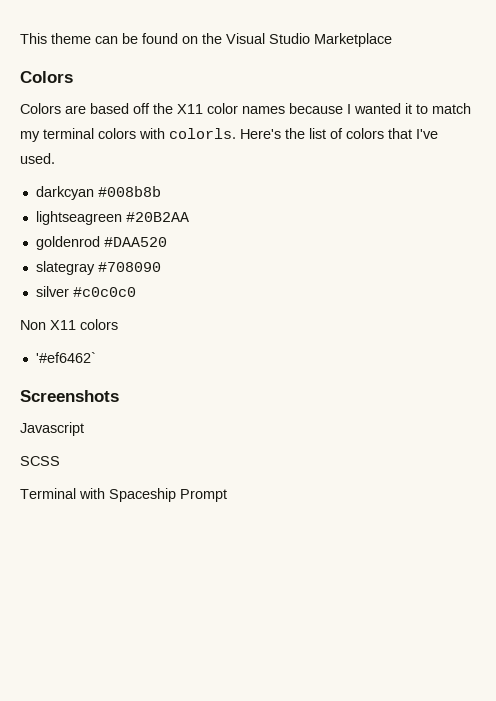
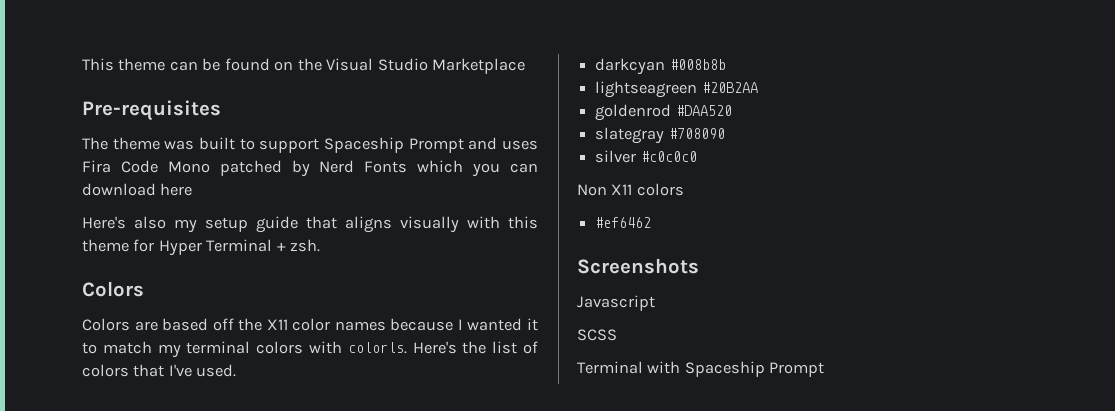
(392, 40) none -> [82,100,221,121] [82,137,538,153] [82,160,539,177] [82,183,193,196] [82,216,538,233] [82,239,321,256] // Pre-requisites // The theme was built to support Spaceship Prompt and uses Fira Code Mono patched by Nerd Fonts which you can download here // Here's also my setup guide that aligns visually with this theme for Hyper Terminal + zsh.
[35,352,96,363] '#ef6462` -> [595,217,652,228] #ef6462

